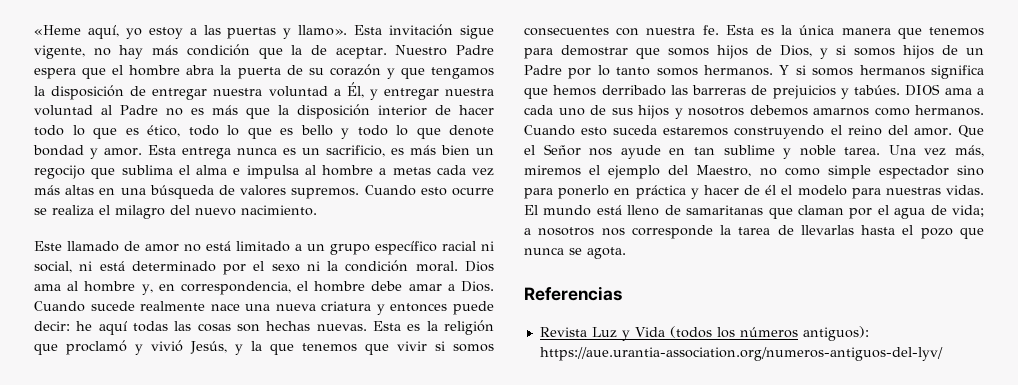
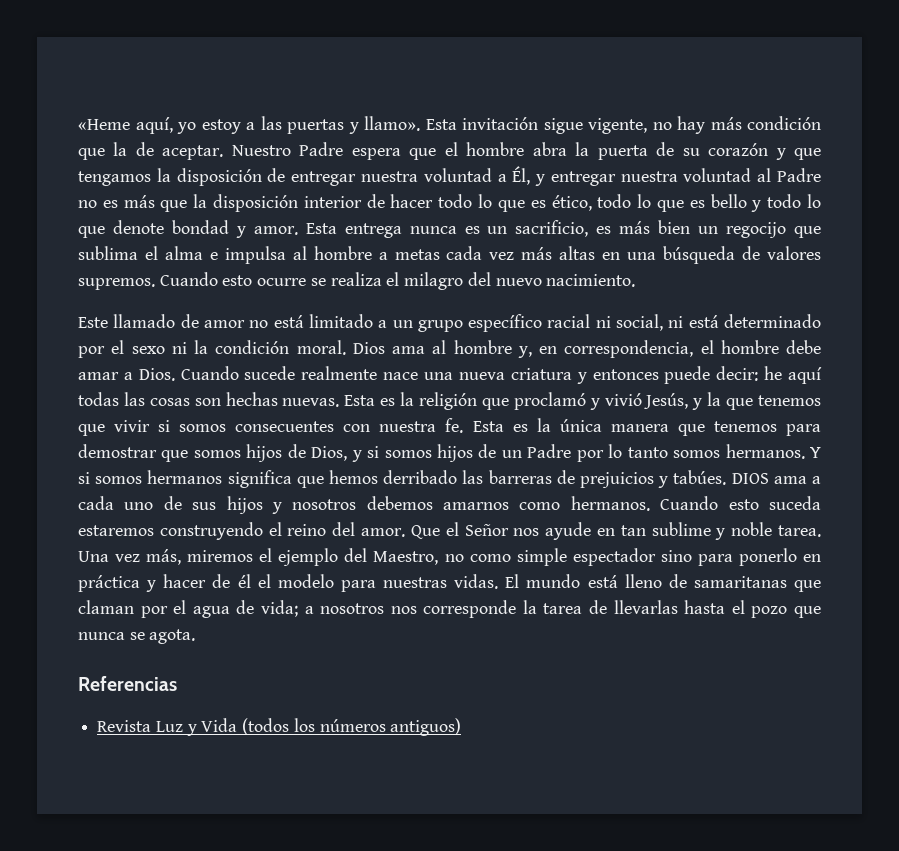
[802,326,869,341] [539,347,943,361] antiguos): https://aue.urantia-association.org/numeros-antiguos-del-lyv/ -> [390,718,462,736] antiguos)

